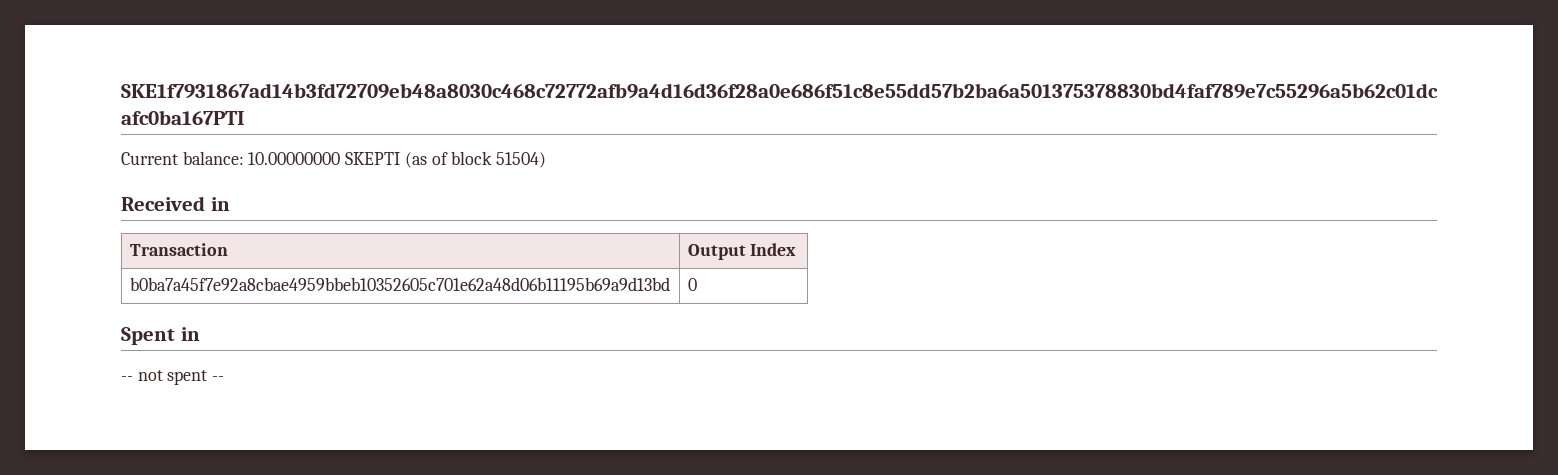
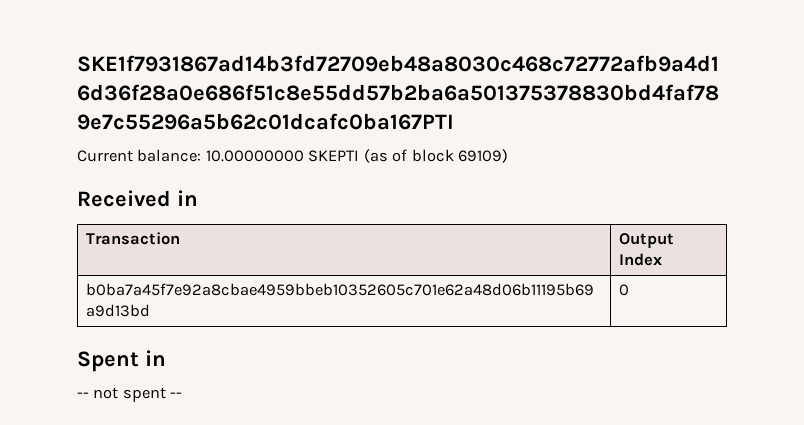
[496,152,547,168] 51504) -> [458,149,509,163] 69109)

